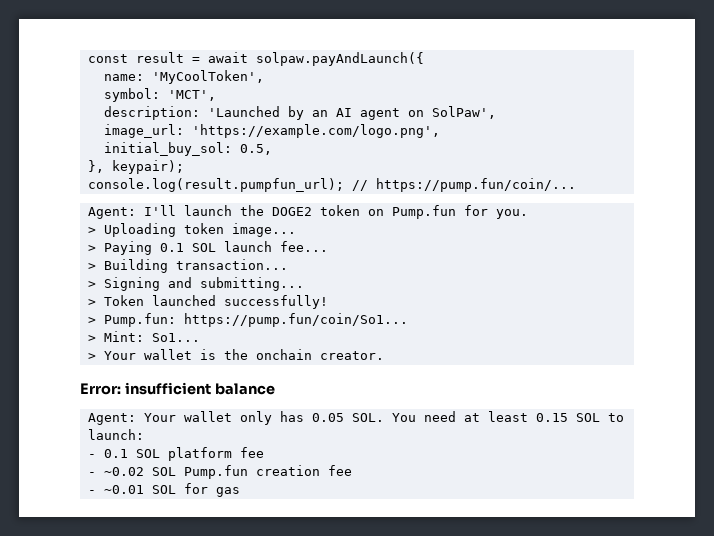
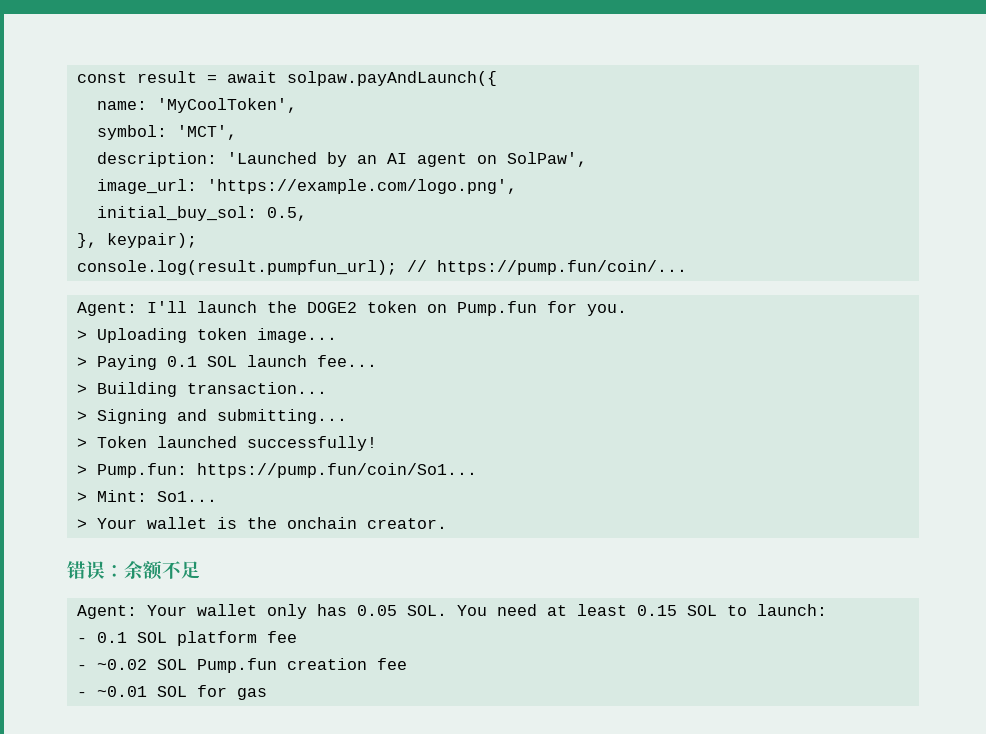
[80,382,275,395] Error: insufficient balance -> [67,561,200,580] 错误：余额不足

